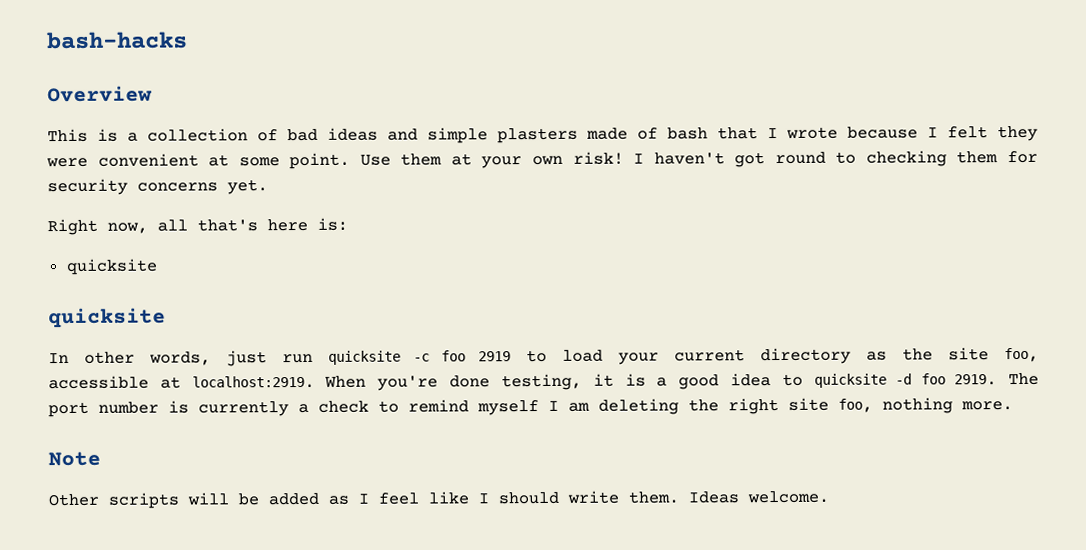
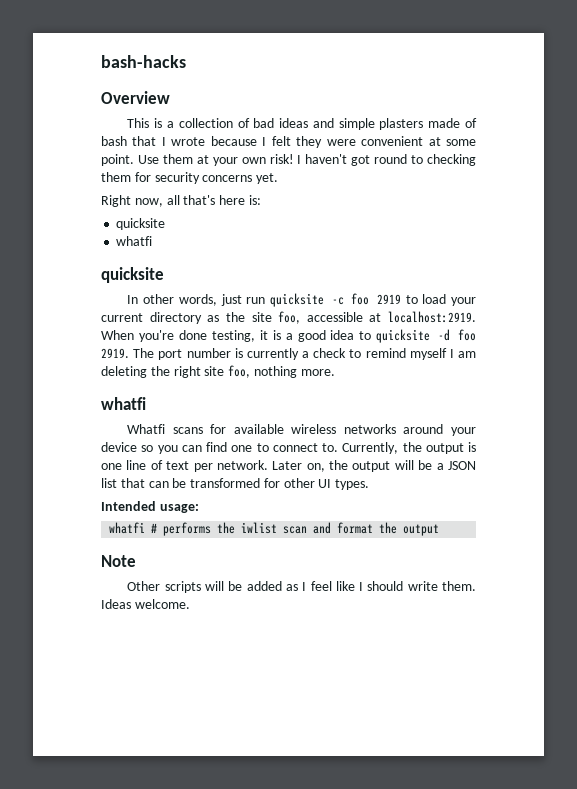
(157, 266) none -> [116,236,153,246] // whatfi
(1013, 406) none -> [101,397,146,410] [127,424,476,436] [101,442,476,454] [101,460,476,472] [101,478,370,490] [101,501,199,513] [109,522,440,536] // whatfi // Whatfi scans for available wireless networks around your device so you can find one to connect to. Currently, the output is one line of text per network. Later on, the output will be a JSON list that can be transformed for other UI types. // Intended usage: // whatfi # performs the iwlist scan and format the output

